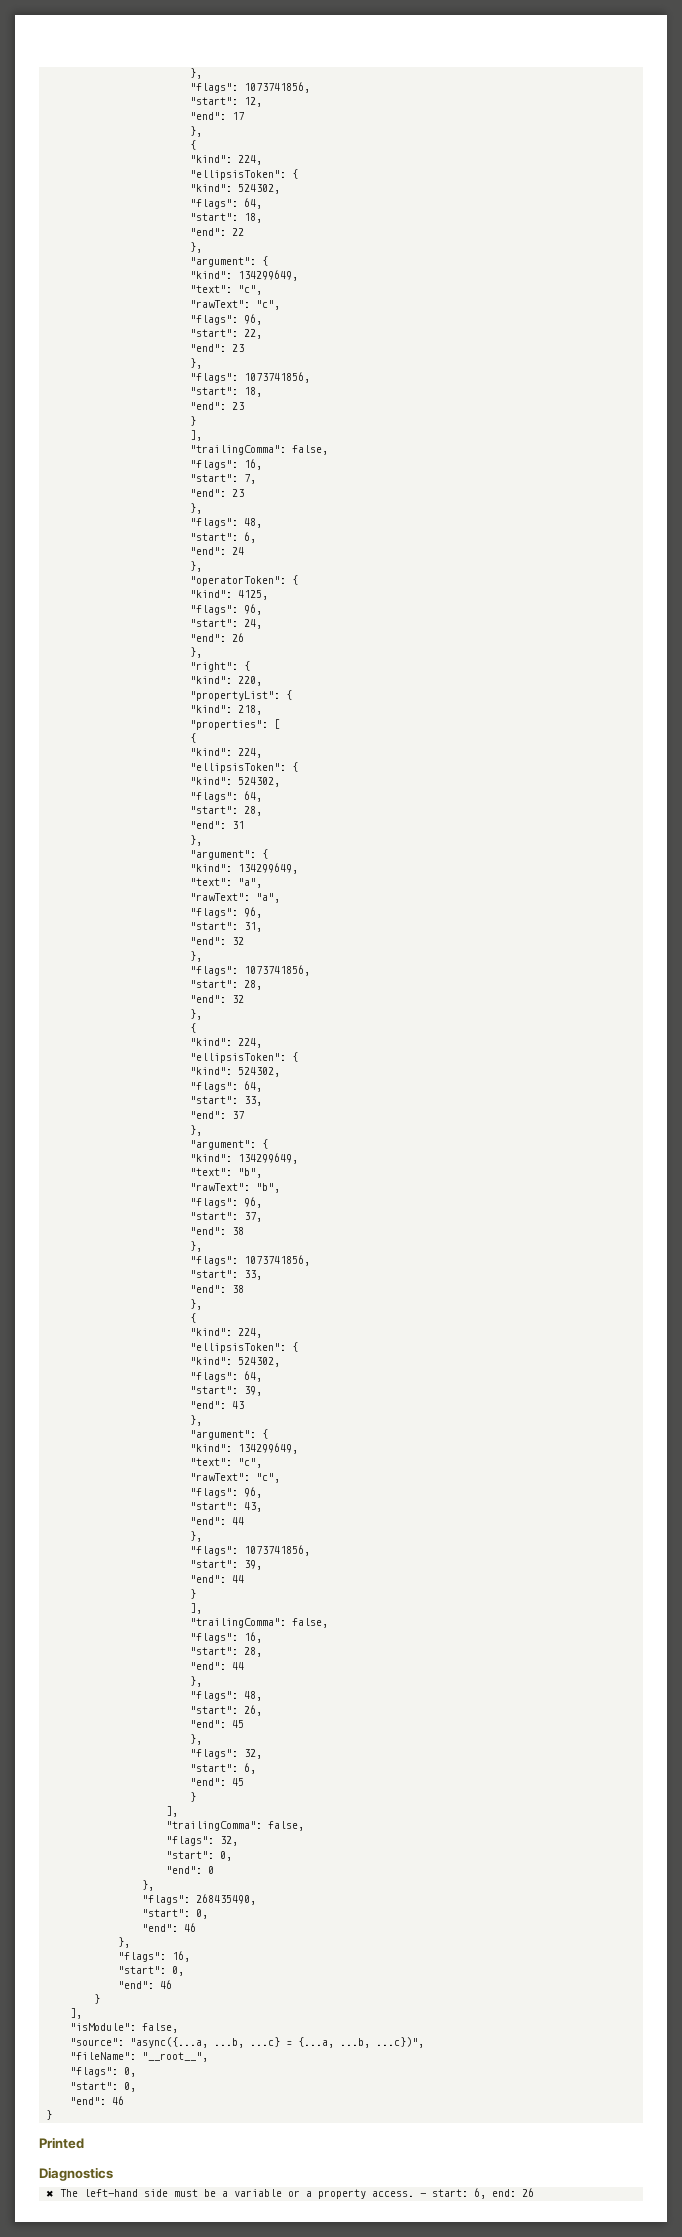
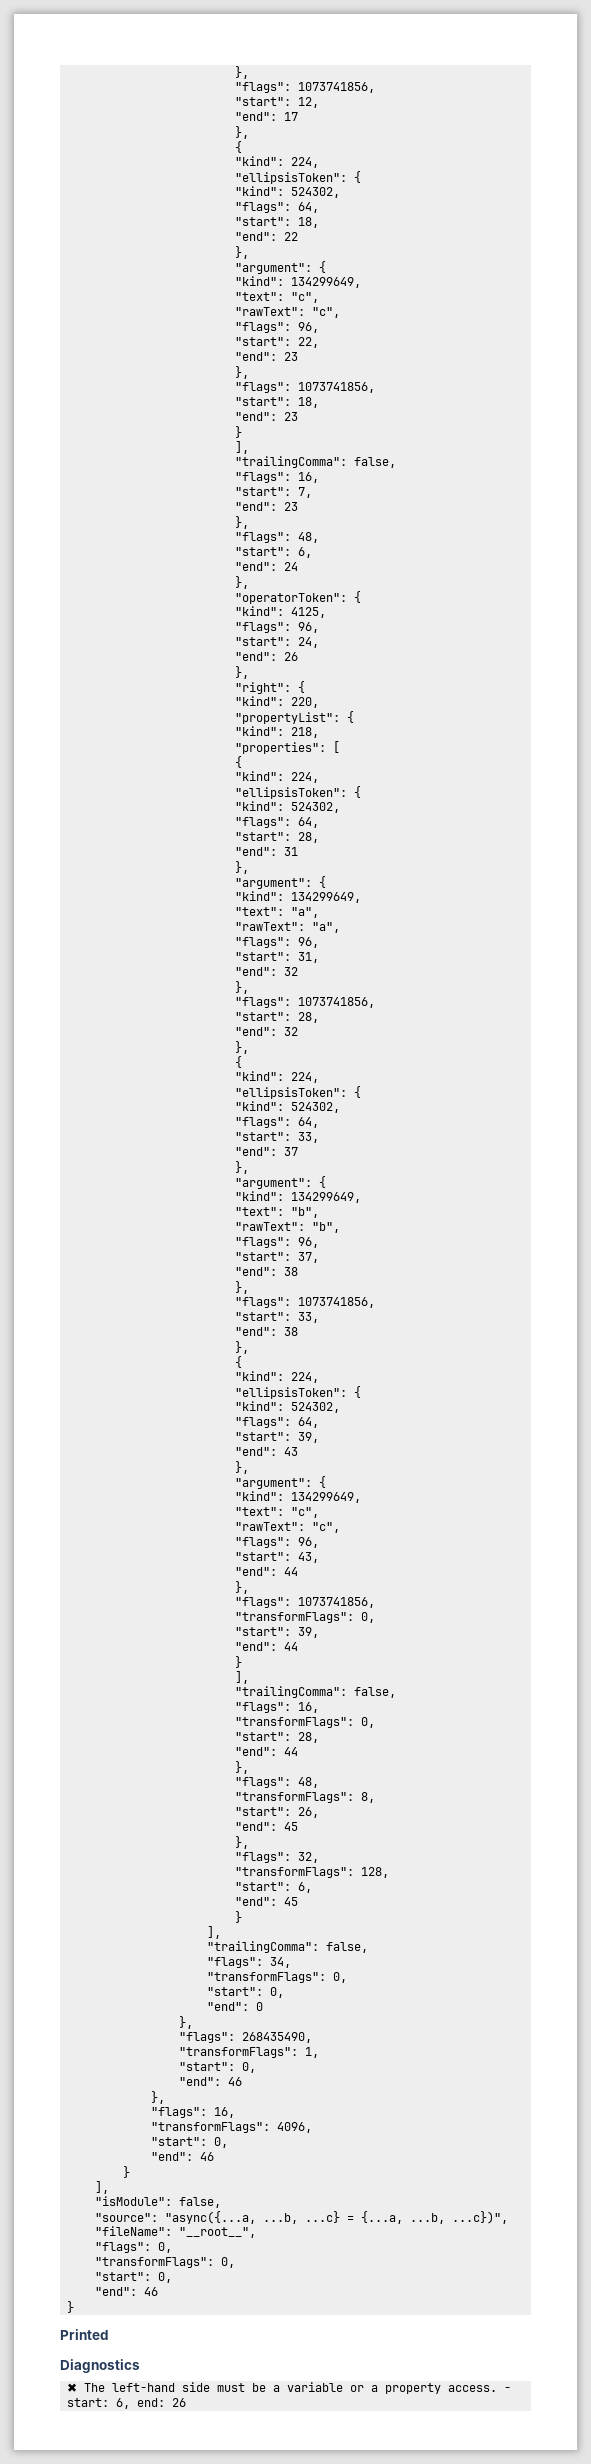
(310, 1550) none -> [234,1612,375,1623] // "transformFlags": 0,
(262, 1637) none -> [234,1717,375,1728] // "transformFlags": 0,
(262, 1696) none -> [234,1792,375,1803] // "transformFlags": 8,
(262, 1754) none -> [234,1867,389,1878] // "transformFlags": 128,
[219,1836,238,1846] 32, -> [269,1957,291,1968] [206,1972,347,1983] 34, // "transformFlags": 0,
(256, 1899) none -> [178,2047,319,2058] // "transformFlags": 1,
(190, 1956) none -> [150,2122,312,2133] // "transformFlags": 4096,
(136, 2072) none -> [94,2257,235,2268] // "transformFlags": 0,

